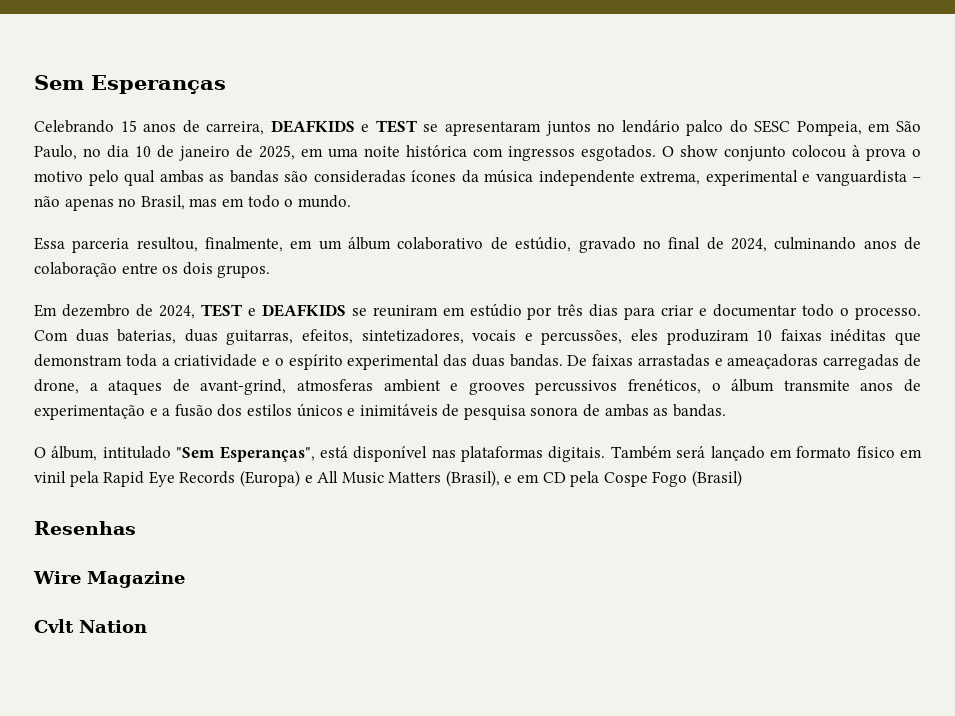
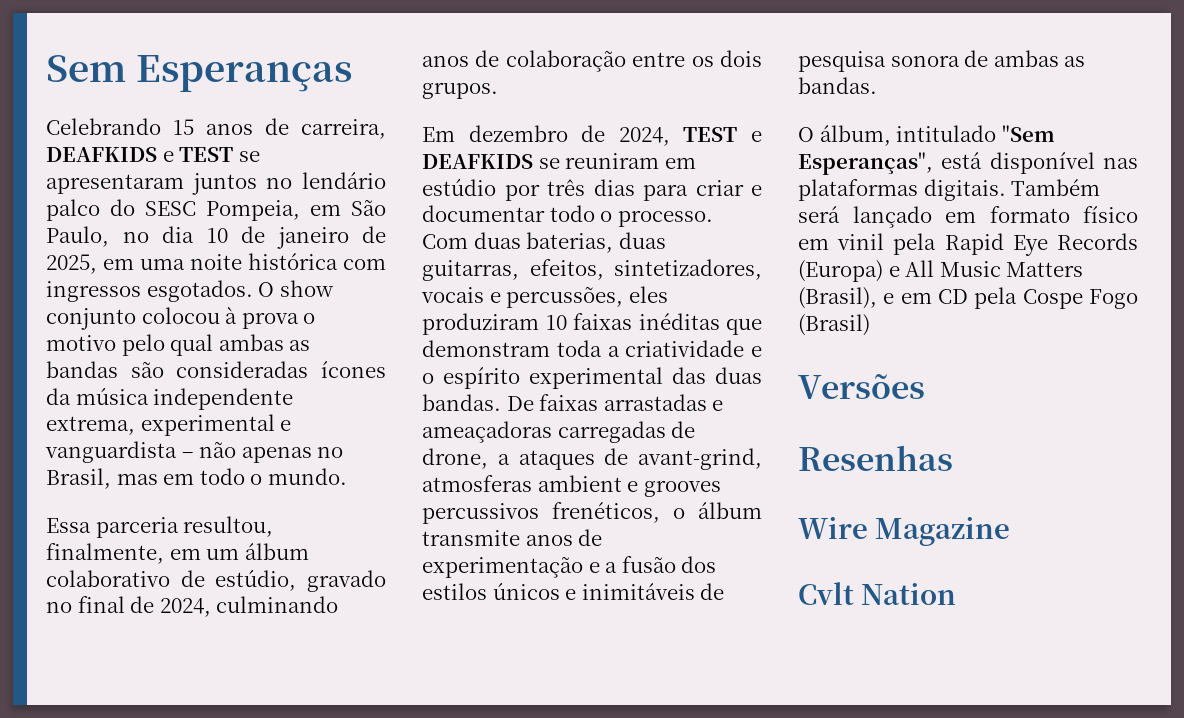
(743, 478) none -> [798,374,925,399] // Versões

